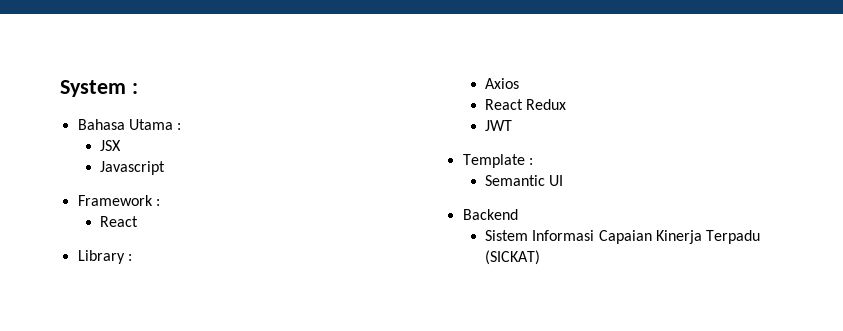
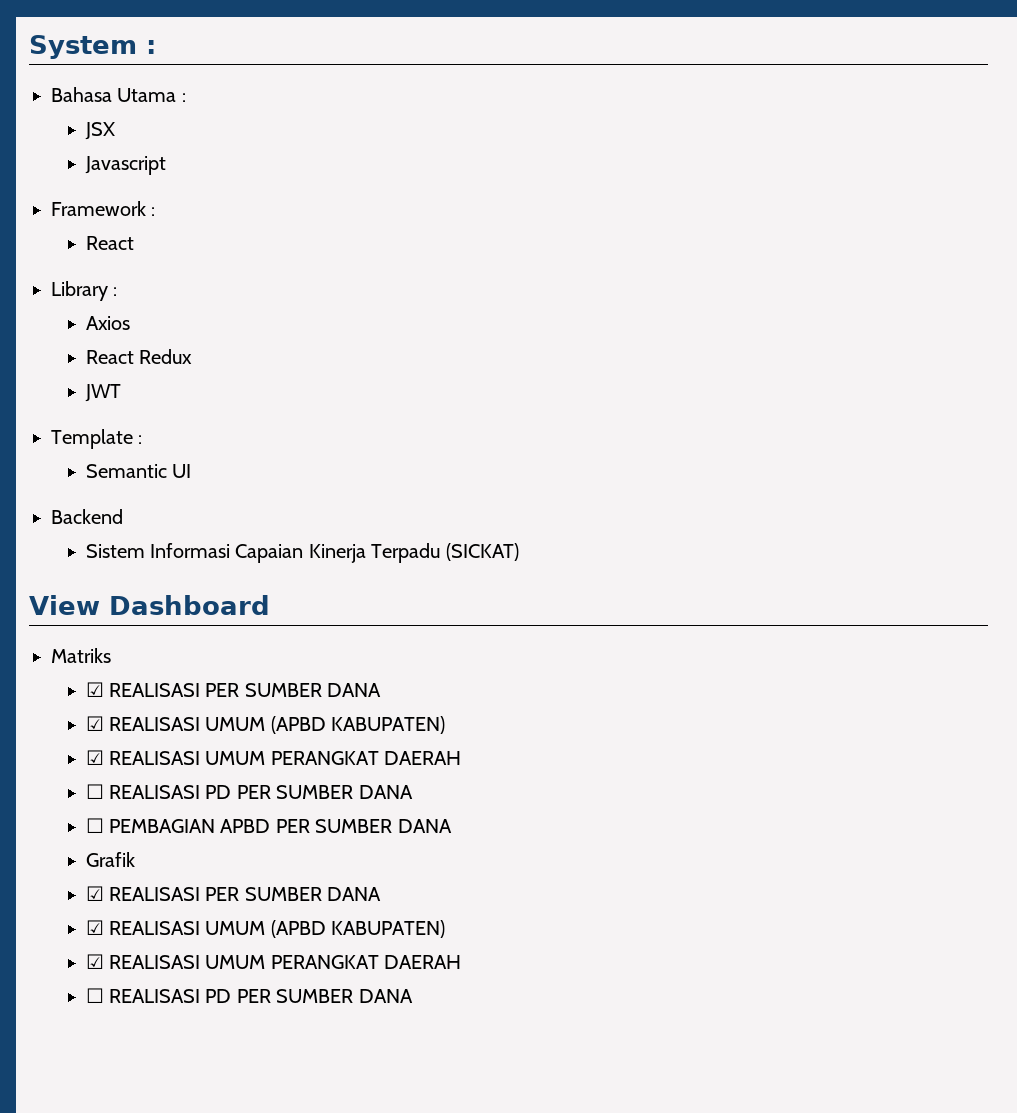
(540, 257) none -> [29,595,270,615] [51,648,111,663] [85,682,382,697] [85,716,446,734] [85,750,462,765] [85,784,413,799] [85,818,452,833] [85,852,135,867] [85,886,382,901] [85,920,446,938] [85,954,462,969] [85,988,413,1003] // View Dashboard // Matriks // ☑ REALISASI PER SUMBER DANA // ☑ REALISASI UMUM (APBD KABUPATEN) // ☑ REALISASI UMUM PERANGKAT DAERAH // ☐ REALISASI PD PER SUMBER DANA // ☐ PEMBAGIAN APBD PER SUMBER DANA // Grafik // ☑ REALISASI PER SUMBER DANA // ☑ REALISASI UMUM (APBD KABUPATEN) // ☑ REALISASI UMUM PERANGKAT DAERAH // ☐ REALISASI PD PER SUMBER DANA

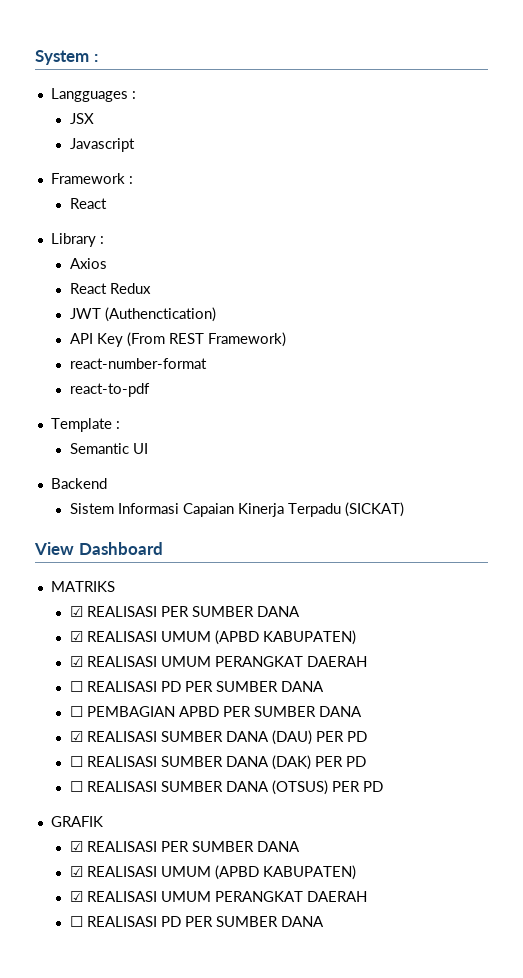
[51,87,177,102] Bahasa Utama -> [50,88,128,102] Langguages
(121, 393) none -> [104,307,216,322] [69,332,286,347] [69,358,207,369] [69,383,150,397] (Authenctication) // API Key (From REST Framework) // react-number-format // react-to-pdf
[51,648,111,663] Matriks -> [50,581,115,592] MATRIKS
[85,852,135,867] Grafik -> [69,730,367,745] [69,755,366,770] [69,780,383,795] [50,816,103,827] ☑ REALISASI SUMBER DANA (DAU) PER PD // ☐ REALISASI SUMBER DANA (DAK) PER PD // ☐ REALISASI SUMBER DANA (OTSUS) PER PD // GRAFIK

